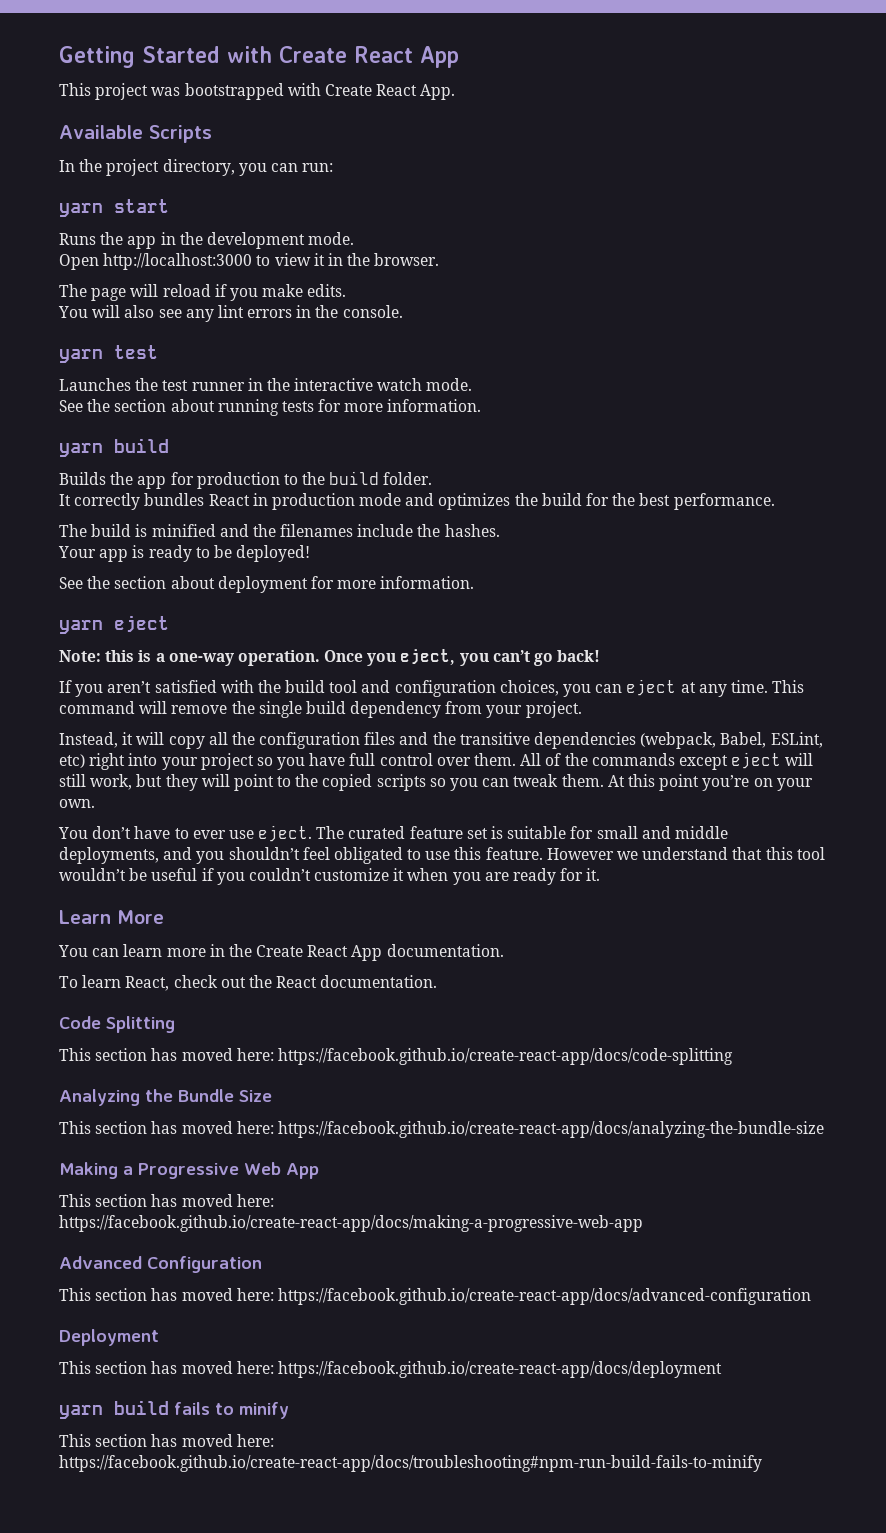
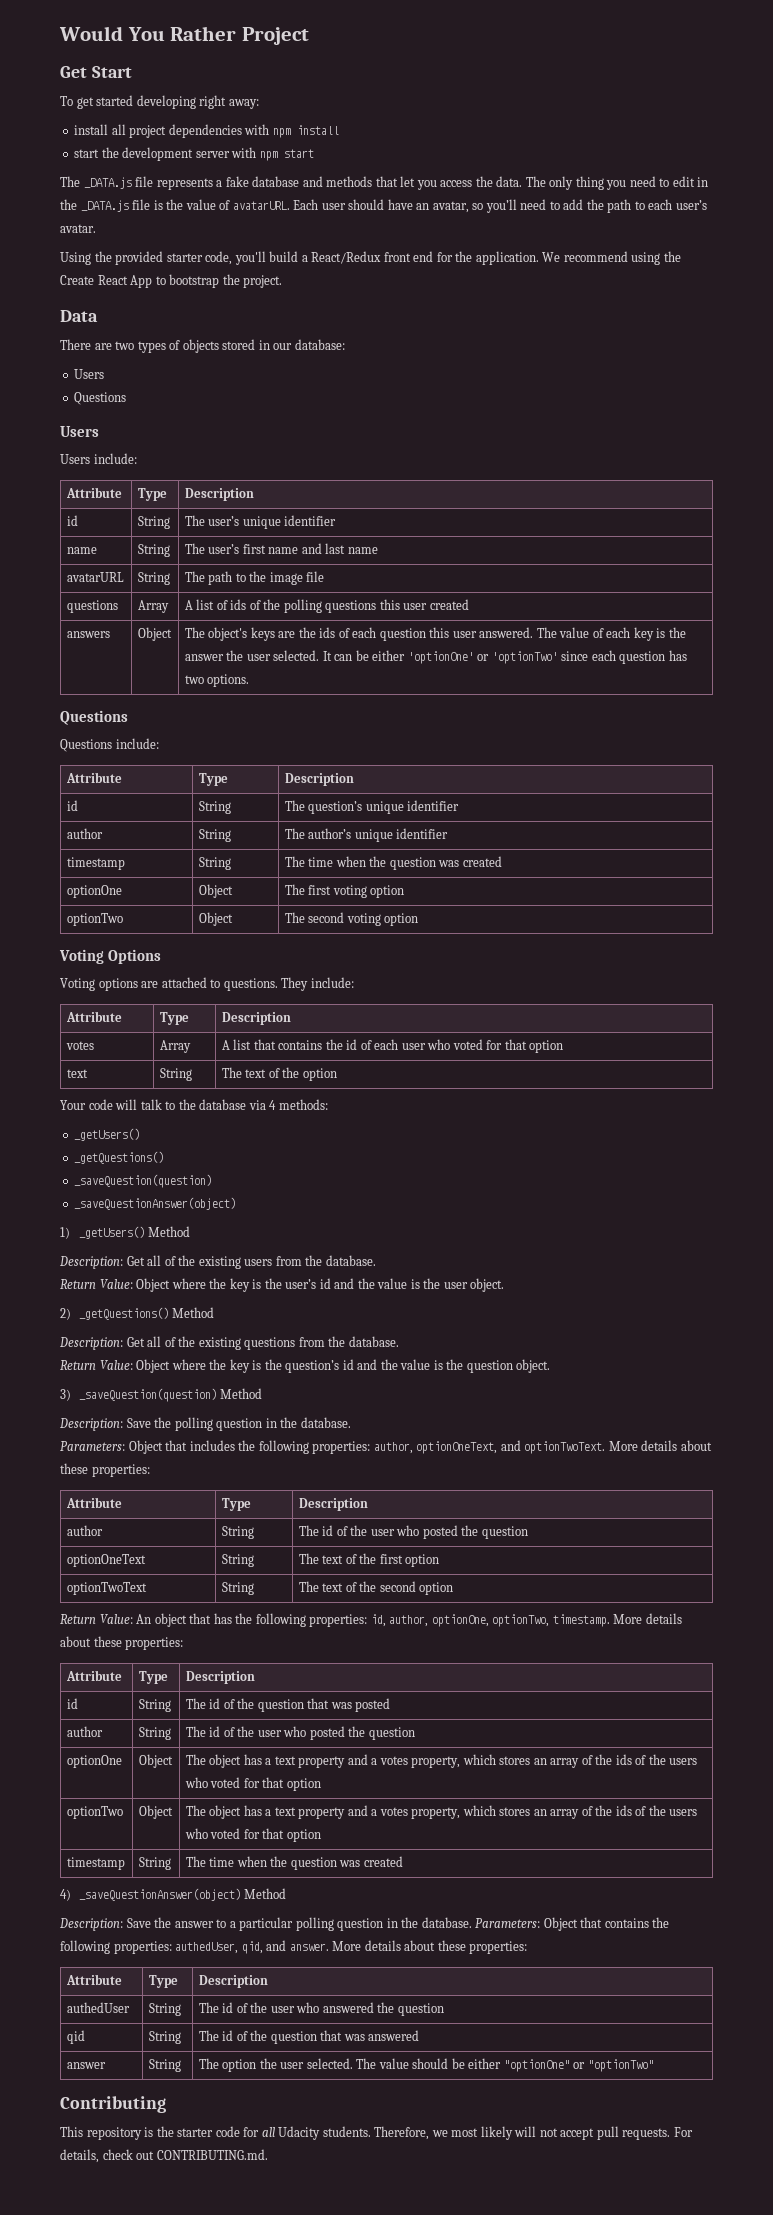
[59,46,459,68] [59,83,456,100] [59,125,212,143] [59,159,334,176] [59,199,169,217] [59,232,355,249] [59,253,440,270] [59,284,347,301] [58,305,403,322] [59,345,158,363] [59,378,473,391] [59,399,482,416] [59,438,169,457] [59,471,433,489] [59,493,775,510] [59,524,500,537] [58,545,311,562] [59,576,475,593] [59,615,169,634] [59,649,601,666] [59,679,805,697] [59,701,582,718] [59,732,823,749] [59,752,814,770] [59,774,813,791] [59,799,95,808] [58,825,728,842] [59,847,825,864] [59,868,601,885] [59,910,164,924] [58,944,504,961] [59,975,438,991] [59,1016,175,1033] [59,1048,733,1065] [59,1089,272,1106] [59,1121,824,1138] [59,1162,319,1179] [59,1194,274,1207] [59,1215,643,1232] [59,1256,262,1273] [59,1288,811,1305] [59,1329,159,1346] [59,1361,722,1378] [59,1400,289,1419] [59,1434,274,1447] [59,1455,762,1472] Getting Started with Create React App // This project was bootstrapped with Create React App. // Available Scripts // In the project directory, you can run: // yarn start // Runs the app in the development mode. // Open http://localhost:3000 to view it in the browser. // The page will reload if you make edits. // You will also see any lint errors in the console. // yarn test // Launches the test runner in the interactive watch mode. // See the section about running tests for more information. // yarn build // Builds the app for production to the build folder. // It correctly bundles React in production mode and optimizes the build for the best performance. // The build is minified and the filenames include the hashes. // Your app is ready to be deployed! // See the section about deployment for more information. // yarn eject // Note: this is a one-way operation. Once you eject, you can’t go back! // If you aren’t satisfied with the build tool and configuration choices, you can eject at any time. This command will remove the single build dependency from your project. // Instead, it will copy all the configuration files and the transitive dependencies (webpack, Babel, ESLint, etc) right into your project so you have full control over them. All of the commands except eject will still work, but they will point to the copied scripts so you can tweak them. At this point you’re on your own. // You don’t have to ever use eject. The curated feature set is suitable for small and middle deployments, and you shouldn’t feel obligated to use this feature. However we understand that this tool wouldn’t be useful if you couldn’t customize it when you are ready for it. // Learn More // You can learn more in the Create React App documentation. // To learn React, check out the React documentation. // Code Splitting // This section has moved here: https://facebook.github.io/create-react-app/docs/code-splitting // Analyzing the Bundle Size // This section has moved here: https://facebook.github.io/create-react-app/docs/analyzing-the-bundle-size // Making a Progressive Web App // This section has moved here: https://facebook.github.io/create-react-app/docs/making-a-progressive-web-app // Advanced Configuration // This section has moved here: https://facebook.github.io/create-react-app/docs/advanced-configuration // Deployment // This section has moved here: https://facebook.github.io/create-react-app/docs/deployment // yarn build fails to minify // This section has moved here: https://facebook.github.io/create-react-app/docs/troubleshooting#npm-run-build-fails-to-minify -> [59,26,309,45] [60,66,132,78] [60,95,259,109] [74,124,339,138] [74,147,314,161] [60,176,709,190] [60,199,707,213] [60,224,96,233] [60,251,681,265] [60,274,283,288] [60,310,98,322] [60,339,345,353] [74,369,105,379] [74,392,127,405] [60,426,99,437] [60,453,137,464] [65,487,122,498] [137,488,167,501] [184,488,254,501] [66,515,78,526] [137,516,170,529] [184,515,337,529] [66,547,97,554] [137,544,170,557] [184,543,378,554] [66,572,124,582] [137,572,170,585] [184,571,325,585] [66,600,118,613] [137,600,169,613] [184,599,469,613] [66,631,110,638] [137,627,172,641] [184,627,686,641] [184,650,687,664] [184,674,250,687] [60,710,128,725] [60,738,159,752] [65,772,122,783] [198,773,228,786] [284,773,354,786] [66,800,78,811] [198,801,231,814] [284,800,460,814] [66,828,103,839] [198,829,231,842] [284,828,449,842] [66,857,125,870] [198,857,231,870] [284,856,502,870] [66,885,122,898] [198,884,233,898] [284,884,405,898] [66,913,123,926] [198,912,233,926] [284,912,419,926] [59,949,162,964] [60,977,354,991] [65,1011,122,1022] [159,1012,189,1025] [221,1012,291,1025] [65,1041,94,1050] [159,1040,191,1053] [221,1039,564,1053] [66,1069,88,1078] [159,1068,192,1081] [221,1067,337,1081] [60,1099,328,1110] [74,1128,141,1141] [74,1151,165,1164] [74,1174,213,1188] [74,1197,237,1210] [60,1226,191,1239] [59,1255,376,1269] [60,1278,505,1292] [60,1307,215,1320] [59,1336,399,1350] [60,1359,551,1373] [60,1388,263,1402] [59,1417,351,1431] [60,1440,712,1454] [60,1463,150,1477] [65,1497,122,1508] [221,1498,251,1511] [298,1498,368,1511] [66,1525,103,1536] [221,1526,254,1539] [298,1525,528,1539] [66,1554,146,1567] [221,1554,254,1567] [298,1553,440,1567] [66,1582,147,1595] [221,1582,254,1595] [298,1581,454,1595] [60,1613,682,1627] [60,1636,184,1650] [65,1670,122,1681] [138,1671,168,1684] [185,1671,255,1684] [66,1698,78,1709] [138,1699,171,1712] [185,1698,391,1712] [66,1726,103,1737] [138,1727,171,1740] [185,1726,415,1740] [66,1755,122,1768] [138,1754,173,1768] [185,1754,698,1768] [184,1777,321,1791] [66,1806,123,1819] [138,1805,173,1819] [185,1805,698,1819] [184,1828,321,1842] [66,1857,125,1870] [138,1857,171,1870] [185,1856,403,1870] [60,1888,287,1901] [59,1917,670,1931] [60,1940,528,1954] [65,1974,122,1985] [148,1975,178,1988] [198,1975,268,1988] [66,2002,130,2013] [148,2003,181,2016] [198,2002,444,2016] [66,2030,85,2044] [148,2031,181,2044] [198,2030,420,2044] [66,2062,106,2069] [148,2059,181,2072] [198,2058,654,2072] [60,2096,166,2113] [60,2126,693,2140] [60,2149,268,2163] Would You Rather Project // Get Start // To get started developing right away: // install all project dependencies with npm install // start the development server with npm start // The _DATA.js file represents a fake database and methods that let you access the data. The only thing you need to edit in the _DATA.js file is the value of avatarURL. Each user should have an avatar, so you’ll need to add the path to each user’s avatar. // Using the provided starter code, you'll build a React/Redux front end for the application. We recommend using the Create React App to bootstrap the project. // Data // There are two types of objects stored in our database: // Users // Questions // Users // Users include: // Attribute | Type | Description // id | String | The user’s unique identifier // name | String | The user’s first name and last name // avatarURL | String | The path to the image file // questions | Array | A list of ids of the polling questions this user created // answers | Object | The object's keys are the ids of each question this user answered. The value of each key is the answer the user selected. It can be either 'optionOne' or 'optionTwo' since each question has two options. // Questions // Questions include: // Attribute | Type | Description // id | String | The question’s unique identifier // author | String | The author’s unique identifier // timestamp | String | The time when the question was created // optionOne | Object | The first voting option // optionTwo | Object | The second voting option // Voting Options // Voting options are attached to questions. They include: // Attribute | Type | Description // votes | Array | A list that contains the id of each user who voted for that option // text | String | The text of the option // Your code will talk to the database via 4 methods: // _getUsers() // _getQuestions() // _saveQuestion(question) // _saveQuestionAnswer(object) // 1) _getUsers() Method // Description: Get all of the existing users from the database. // Return Value: Object where the key is the user’s id and the value is the user object. // 2) _getQuestions() Method // Description: Get all of the existing questions from the database. // Return Value: Object where the key is the question’s id and the value is the question object. // 3) _saveQuestion(question) Method // Description: Save the polling question in the database. // Parameters: Object that includes the following properties: author, optionOneText, and optionTwoText. More details about these properties: // Attribute | Type | Description // author | String | The id of the user who posted the question // optionOneText | String | The text of the first option // optionTwoText | String | The text of the second option // Return Value: An object that has the following properties: id, author, optionOne, optionTwo, timestamp. More details about these properties: // Attribute | Type | Description // id | String | The id of the question that was posted // author | String | The id of the user who posted the question // optionOne | Object | The object has a text property and a votes property, which stores an array of the ids of the users who voted for that option // optionTwo | Object | The object has a text property and a votes property, which stores an array of the ids of the users who voted for that option // timestamp | String | The time when the question was created // 4) _saveQuestionAnswer(object) Method // Description: Save the answer to a particular polling question in the database. Parameters: Object that contains the following properties: authedUser, qid, and answer. More details about these properties: // Attribute | Type | Description // authedUser | String | The id of the user who answered the question // qid | String | The id of the question that was answered // answer | String | The option the user selected. The value should be either "optionOne" or "optionTwo" // Contributing // This repository is the starter code for all Udacity students. Therefore, we most likely will not accept pull requests. For details, check out CONTRIBUTING.md.

